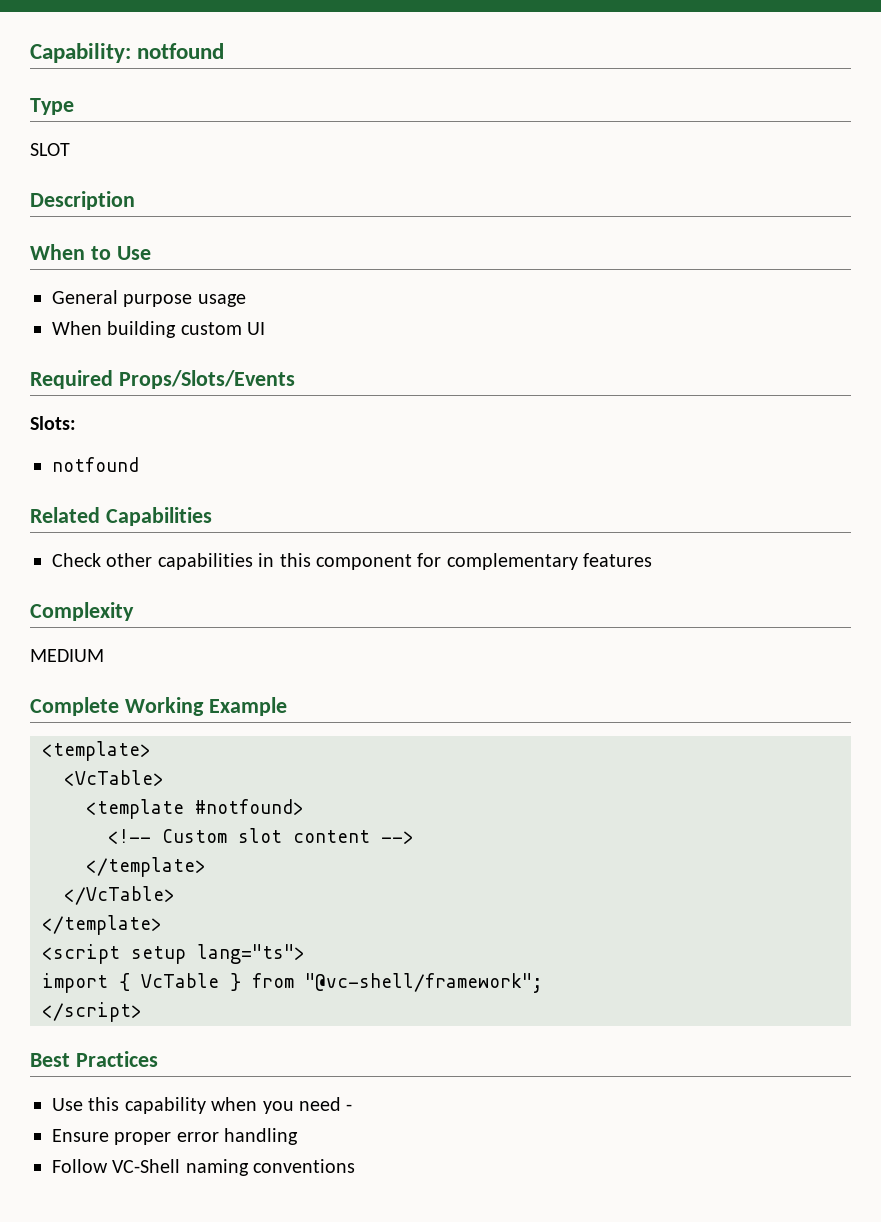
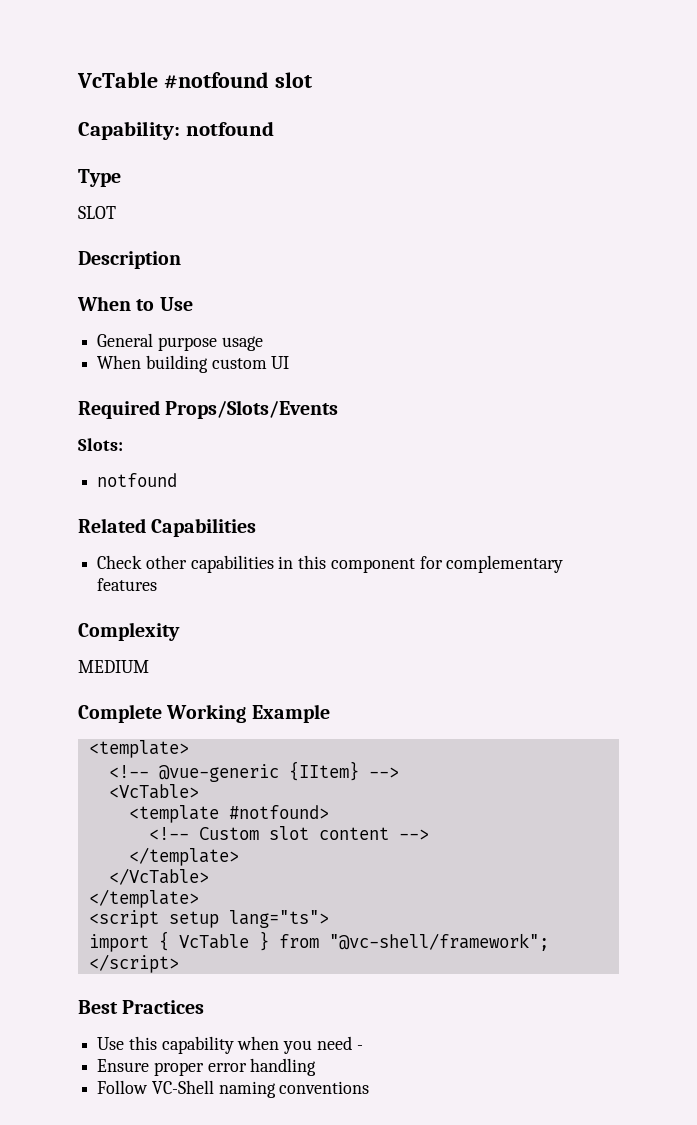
(30, 53) none -> [77,72,312,89] VcTable #notfound slot //
(151, 751) none -> [108,761,399,782] // <!-- @vue-generic {IItem} -->

